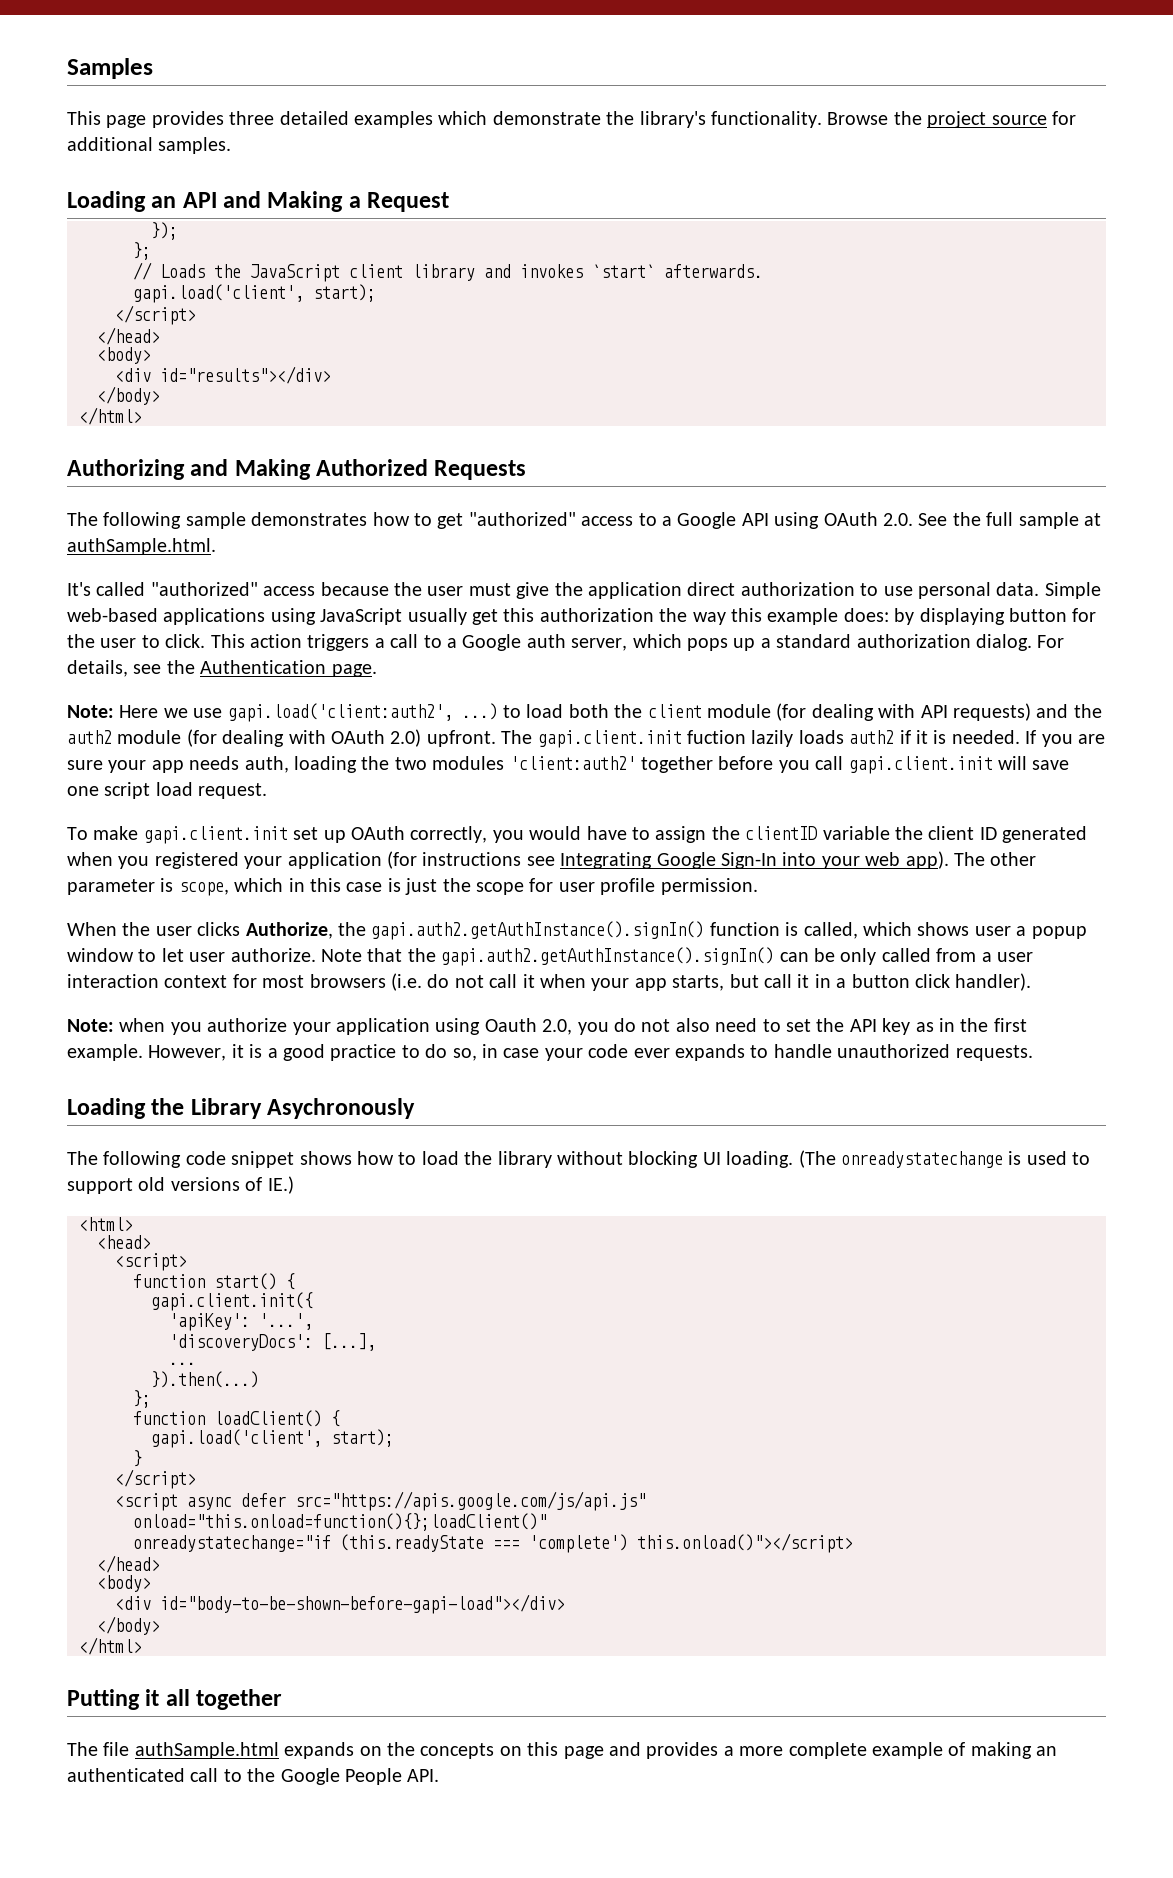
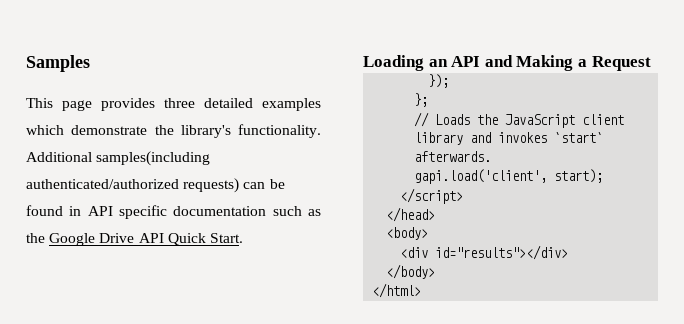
[827,111,1076,128] [67,137,232,154] Browse the project source for additional samples. -> [26,151,211,166] [26,178,285,193] [26,205,321,219] [26,233,243,246] Additional samples(including authenticated/authorized requests) can be found in API specific documentation such as the Google Drive API Quick Start.
[67,459,527,480] [67,512,1101,529] [67,538,216,555] [67,582,1101,599] [67,608,1097,625] [67,634,1065,651] [67,660,377,677] [67,703,1102,722] [67,729,1105,748] [67,756,1070,774] [67,782,268,799] [67,826,1088,844] [67,851,1037,869] [67,878,758,896] [67,921,1087,940] [67,947,1033,966] [67,973,1032,991] [67,1018,1027,1035] [67,1044,1033,1061] [67,1098,416,1119] [67,1150,1091,1168] [67,1176,294,1194] [79,1217,133,1231] [97,1235,151,1249] [115,1253,187,1271] [133,1273,295,1290] [151,1292,313,1311] [169,1313,313,1331] [169,1333,376,1351] [169,1362,196,1365] [151,1371,259,1388] [133,1390,151,1408] [133,1410,340,1427] [151,1429,394,1448] [133,1450,142,1467] [115,1469,196,1489] [115,1491,646,1511] [133,1513,547,1531] [133,1533,853,1553] [97,1555,160,1573] [97,1575,151,1592] [115,1594,565,1614] [97,1616,160,1635] [79,1637,142,1655] [67,1689,283,1710] [67,1742,1058,1759] [67,1768,440,1785] // Authorizing and Making Authorized Requests // The following sample demonstrates how to get "authorized" access to a Google API using OAuth 2.0. See the full sample at authSample.html. // It's called "authorized" access because the user must give the application direct authorization to use personal data. Simple web-based applications using JavaScript usually get this authorization the way this example does: by displaying button for the user to click. This action triggers a call to a Google auth server, which pops up a standard authorization dialog. For details, see the Authentication page. // Note: Here we use gapi.load('client:auth2', ...) to load both the client module (for dealing with API requests) and the auth2 module (for dealing with OAuth 2.0) upfront. The gapi.client.init fuction lazily loads auth2 if it is needed. If you are sure your app needs auth, loading the two modules 'client:auth2' together before you call gapi.client.init will save one script load request. // To make gapi.client.init set up OAuth correctly, you would have to assign the clientID variable the client ID generated when you registered your application (for instructions see Integrating Google Sign-In into your web app). The other parameter is scope, which in this case is just the scope for user profile permission. // When the user clicks Authorize, the gapi.auth2.getAuthInstance().signIn() function is called, which shows user a popup window to let user authorize. Note that the gapi.auth2.getAuthInstance().signIn() can be only called from a user interaction context for most browsers (i.e. do not call it when your app starts, but call it in a button click handler). // Note: when you authorize your application using Oauth 2.0, you do not also need to set the API key as in the first example. However, it is a good practice to do so, in case your code ever expands to handle unauthorized requests. // Loading the Library Asychronously // The following code snippet shows how to load the library without blocking UI loading. (The onreadystatechange is used to support old versions of IE.) // <html> // <head> // <script> // function start() { // gapi.client.init({ // 'apiKey': '...', // 'discoveryDocs': [...], // ... // }).then(...) // }; // function loadClient() { // gapi.load('client', start); // } // </script> // <script async defer src="https://apis.google.com/js/api.js" // onload="this.onload=function(){};loadClient()" // onreadystatechange="if (this.readyState === 'complete') this.onload()"></script> // </head> // <body> // <div id="body-to-be-shown-before-gapi-load"></div> // </body> // </html> // Putting it all together // The file authSample.html expands on the concepts on this page and provides a more complete example of making an authenticated call to the Google People API. -> (422, 290) none

